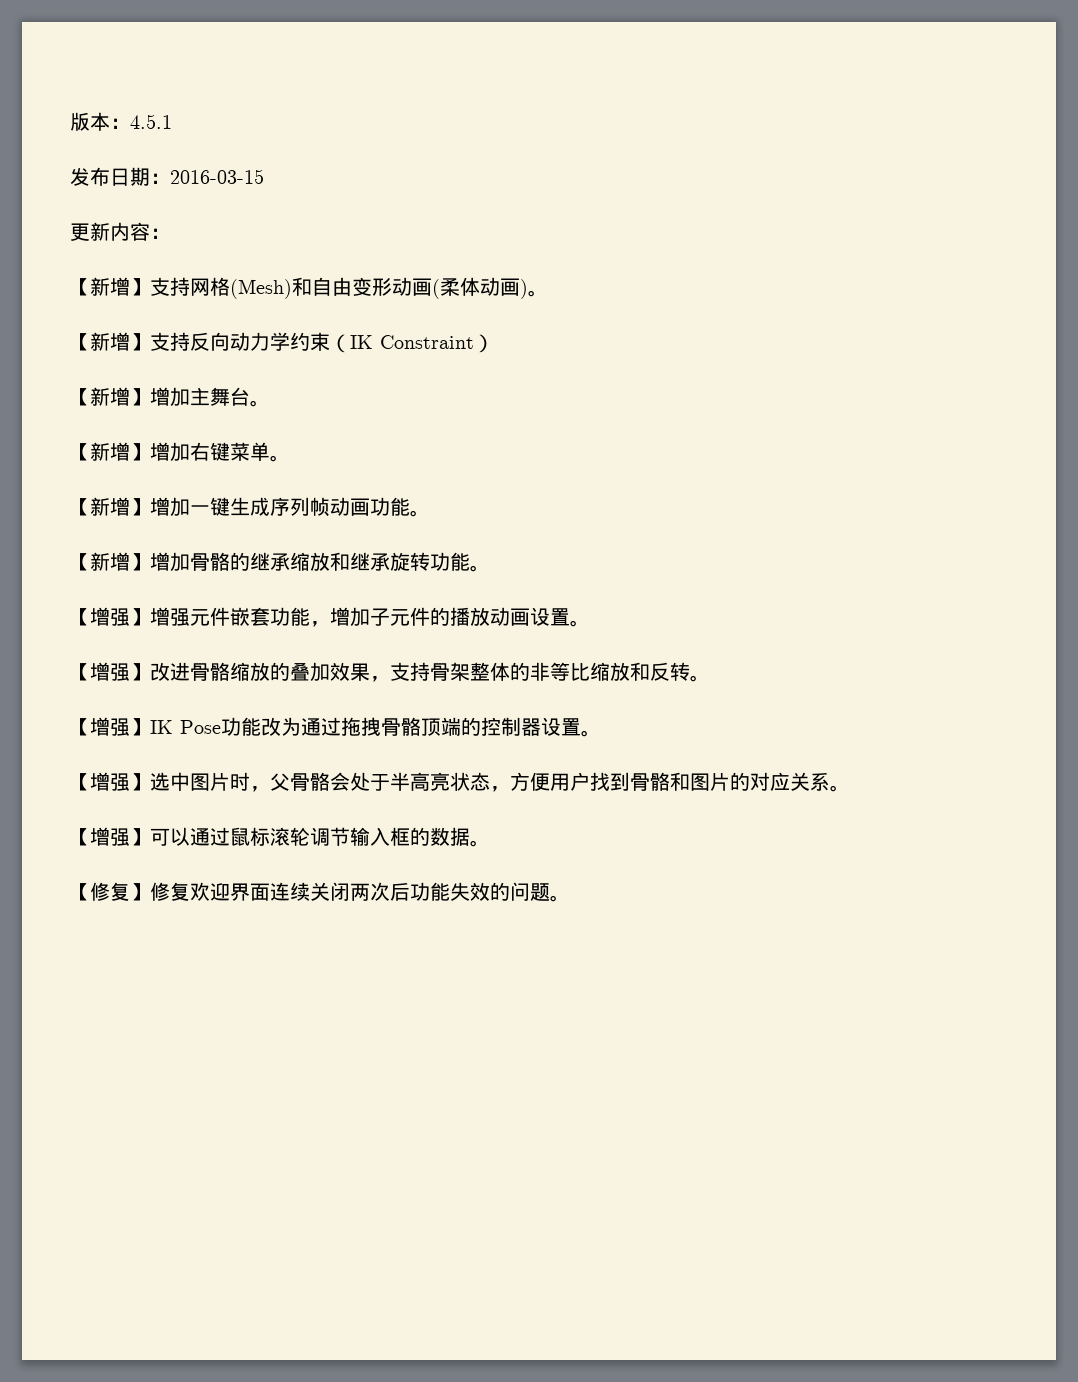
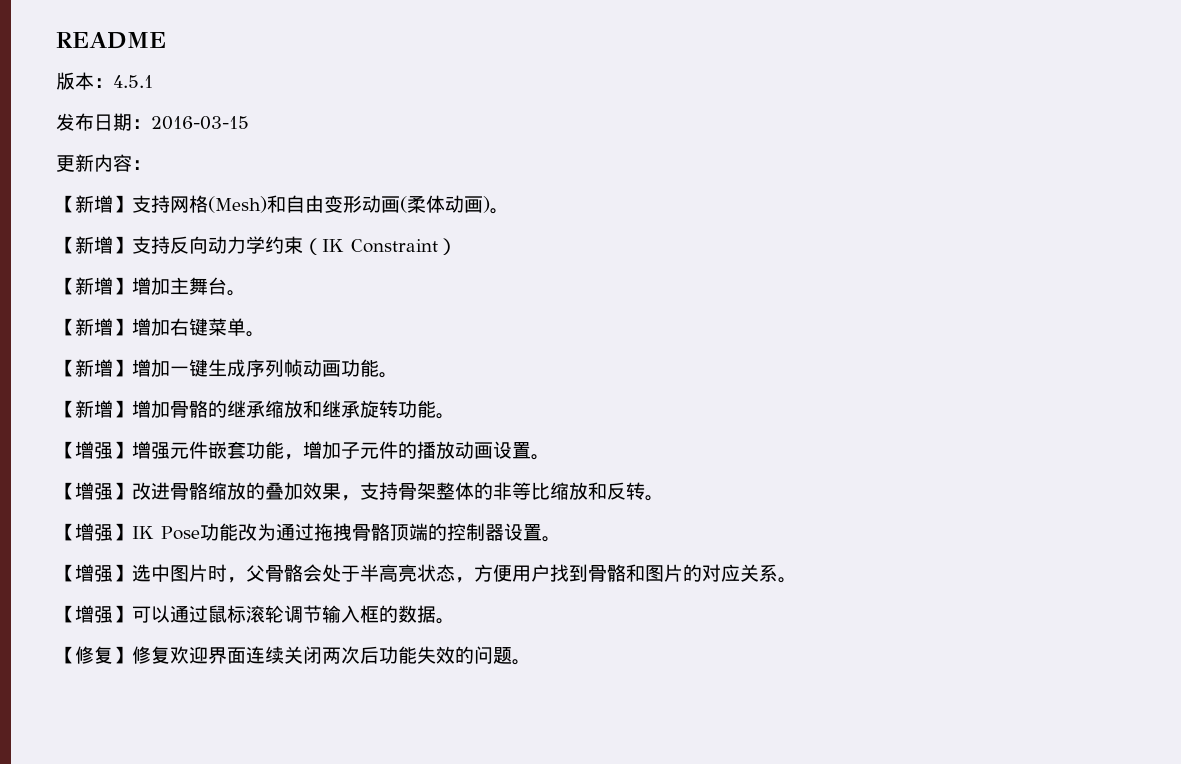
(70, 121) none -> [56,32,166,49] README //

